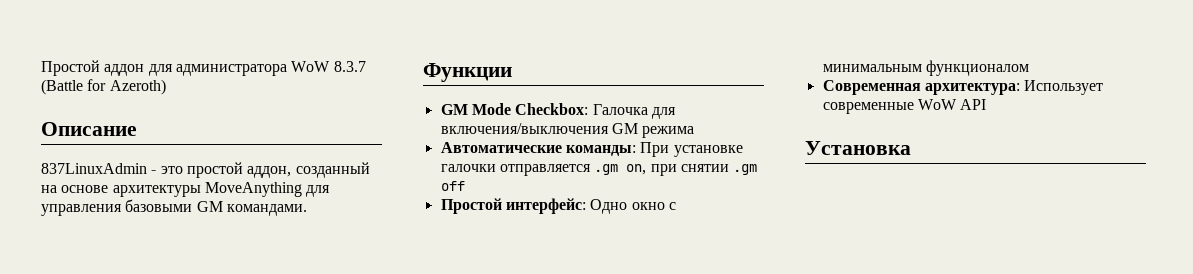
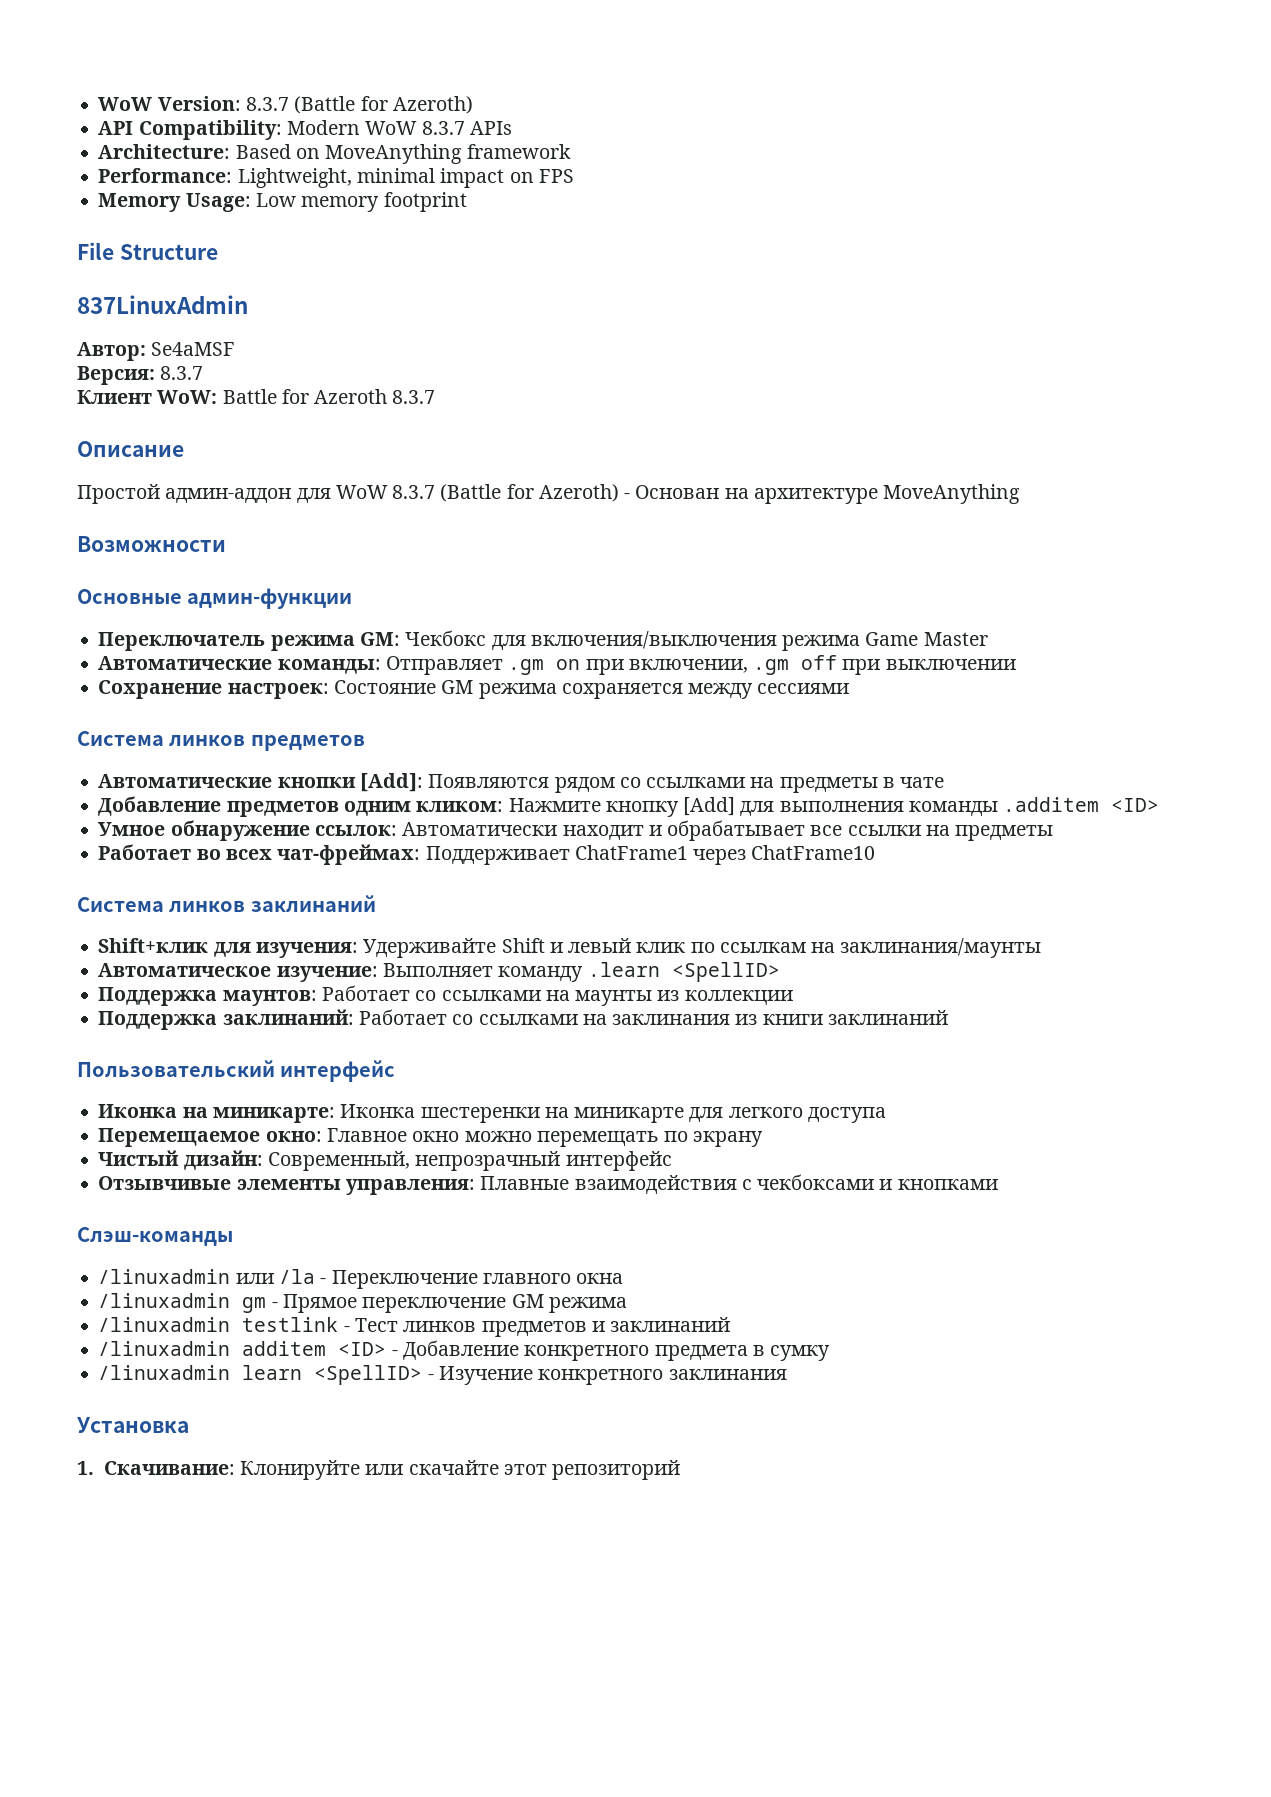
[41,60,287,76] Простой аддон для администратора -> [98,96,473,114] [98,120,512,140] [98,144,571,164] [98,168,574,188] [98,192,467,212] [77,242,218,260] [77,295,248,314] [77,342,236,361] [77,366,204,385] [77,389,436,404] [77,441,184,457] [77,484,331,504] WoW Version: 8.3.7 (Battle for Azeroth) // API Compatibility: Modern WoW 8.3.7 APIs // Architecture: Based on MoveAnything framework // Performance: Lightweight, minimal impact on FPS // Memory Usage: Low memory footprint // File Structure // 837LinuxAdmin // Автор: Se4aMSF // Версия: 8.3.7 // Клиент WoW: Battle for Azeroth 8.3.7 // Описание // Простой админ-аддон для
[41,122,137,136] [41,162,370,178] [41,182,331,197] [41,199,307,216] [423,63,512,82] [440,103,676,119] [440,123,695,138] [440,142,743,157] [440,164,758,176] [440,181,465,191] [440,198,676,214] [822,60,1029,76] [822,80,1104,95] [822,99,987,114] [805,141,911,155] // Описание // 837LinuxAdmin - это простой аддон, созданный на основе архитектуры MoveAnything для управления базовыми GM командами. // Функции // GM Mode Checkbox: Галочка для включения/выключения GM режима // Автоматические команды: При установке галочки отправляется .gm on, при снятии .gm off // Простой интерфейс: Одно окно с минимальным функционалом // Современная архитектура: Использует современные WoW API // Установка -> [624,484,1021,504] [77,536,226,552] [77,588,353,609] [98,630,988,651] [98,655,1016,675] [98,680,850,699] [77,731,365,751] [98,773,945,793] [98,796,1160,817] [98,820,1054,841] [98,844,876,865] [77,895,376,912] [98,938,1042,958] [98,962,780,982] [98,985,793,1006] [98,1009,948,1030] [77,1060,396,1082] [98,1104,886,1123] [98,1128,764,1147] [98,1150,672,1171] [98,1174,998,1195] [77,1227,233,1246] [98,1269,624,1289] [98,1293,627,1313] [98,1317,731,1337] [98,1340,831,1361] [98,1365,787,1385] [77,1417,189,1433] [77,1460,681,1480] - Основан на архитектуре MoveAnything // Возможности // Основные админ-функции // Переключатель режима GM: Чекбокс для включения/выключения режима Game Master // Автоматические команды: Отправляет .gm on при включении, .gm off при выключении // Сохранение настроек: Состояние GM режима сохраняется между сессиями // Система линков предметов // Автоматические кнопки [Add]: Появляются рядом со ссылками на предметы в чате // Добавление предметов одним кликом: Нажмите кнопку [Add] для выполнения команды .additem <ID> // Умное обнаружение ссылок: Автоматически находит и обрабатывает все ссылки на предметы // Работает во всех чат-фреймах: Поддерживает ChatFrame1 через ChatFrame10 // Система линков заклинаний // Shift+клик для изучения: Удерживайте Shift и левый клик по ссылкам на заклинания/маунты // Автоматическое изучение: Выполняет команду .learn <SpellID> // Поддержка маунтов: Работает со ссылками на маунты из коллекции // Поддержка заклинаний: Работает со ссылками на заклинания из книги заклинаний // Пользовательский интерфейс // Иконка на миникарте: Иконка шестеренки на миникарте для легкого доступа // Перемещаемое окно: Главное окно можно перемещать по экрану // Чистый дизайн: Современный, непрозрачный интерфейс // Отзывчивые элементы управления: Плавные взаимодействия с чекбоксами и кнопками // Слэш-команды // /linuxadmin или /la - Переключение главного окна // /linuxadmin gm - Прямое переключение GM режима // /linuxadmin testlink - Тест линков предметов и заклинаний // /linuxadmin additem <ID> - Добавление конкретного предмета в сумку // /linuxadmin learn <SpellID> - Изучение конкретного заклинания // Установка // 1. Скачивание: Клонируйте или скачайте этот репозиторий

